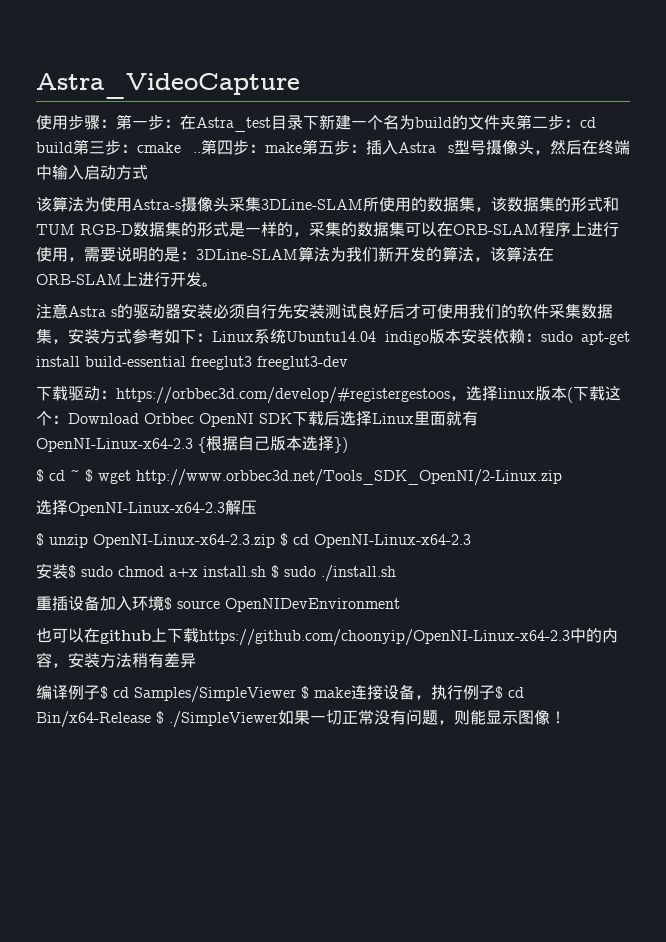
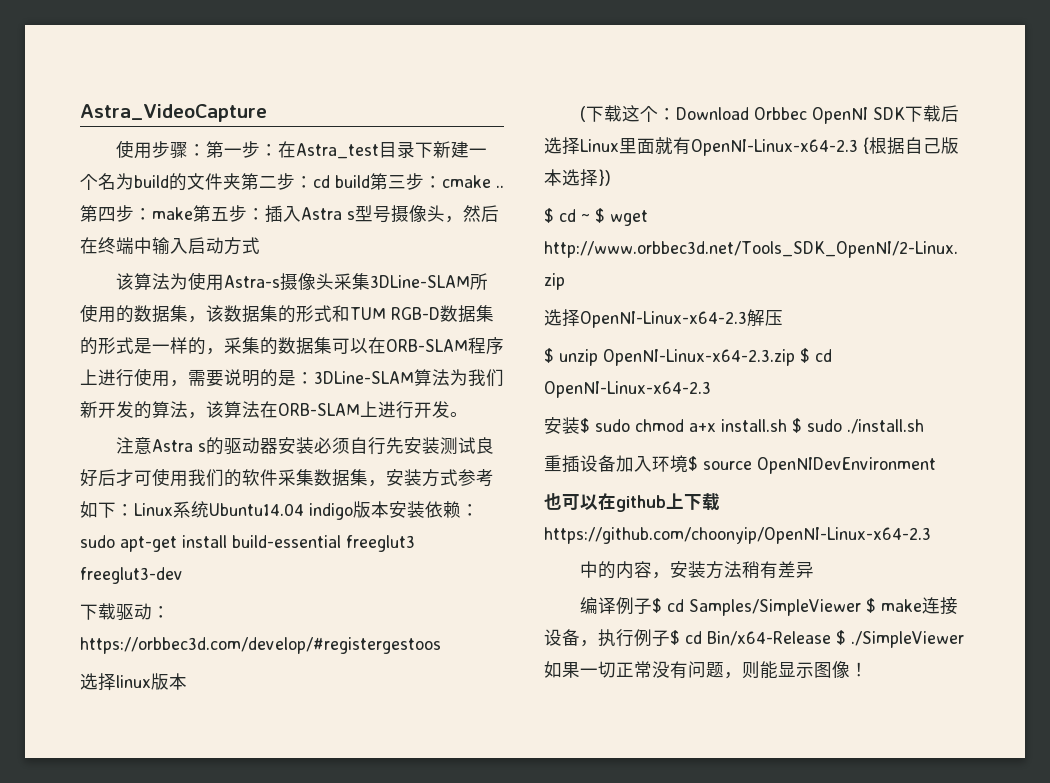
[450,396,466,401] ， -> (441, 645) //
(567, 393) none -> (187, 681) //
(570, 637) none -> (931, 535) //

